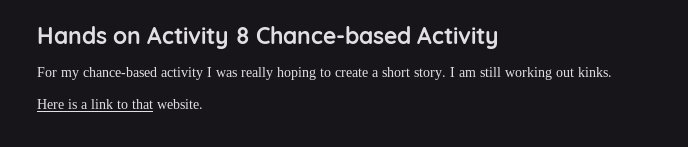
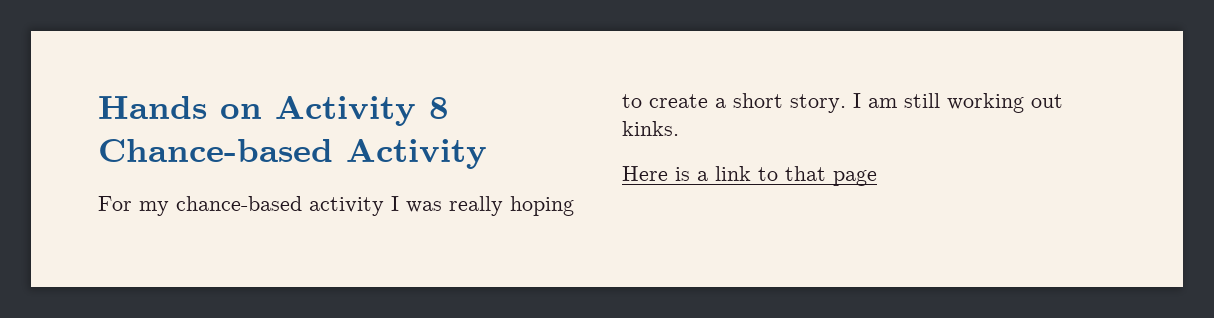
[157,99,203,109] website. -> [833,170,877,186] page

